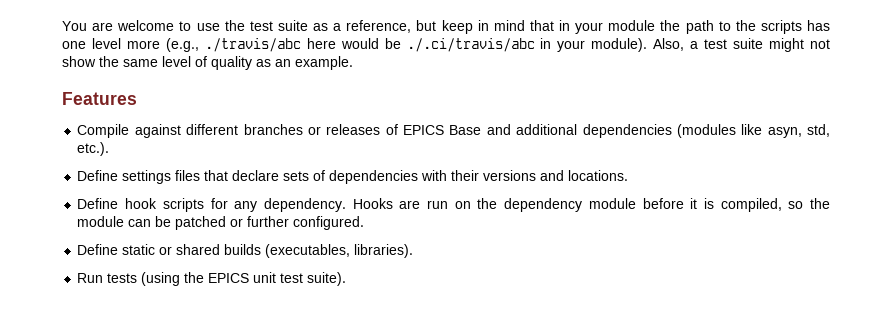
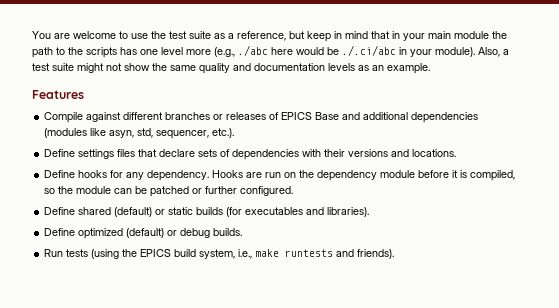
(604, 28) none -> [428,31,451,39] main
[204,38,301,52] ./travis/abc -> [238,45,268,56] ./abc
[406,38,535,52] ./.ci/travis/abc -> [342,45,396,56] ./.ci/abc
[162,56,252,70] level of quality -> [199,63,355,74] quality and documentation levels
(830, 130) none -> [156,130,210,139] sequencer,
[125,198,204,212] hook scripts -> [78,170,108,178] hooks
[122,244,414,258] static or shared builds (executables, libraries). -> [78,207,370,217] [44,228,243,239] shared (default) or static builds (for executables and libraries). // Define optimized (default) or debug builds.
[253,272,347,286] unit test suite). -> [174,249,395,259] build system, i.e., make runtests and friends).

